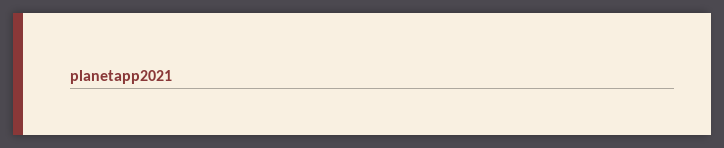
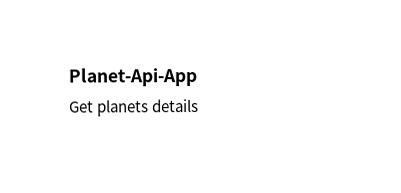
[70,70,172,84] planetapp2021 -> [68,67,197,87] [69,99,200,117] Planet-Api-App // Get planets details

